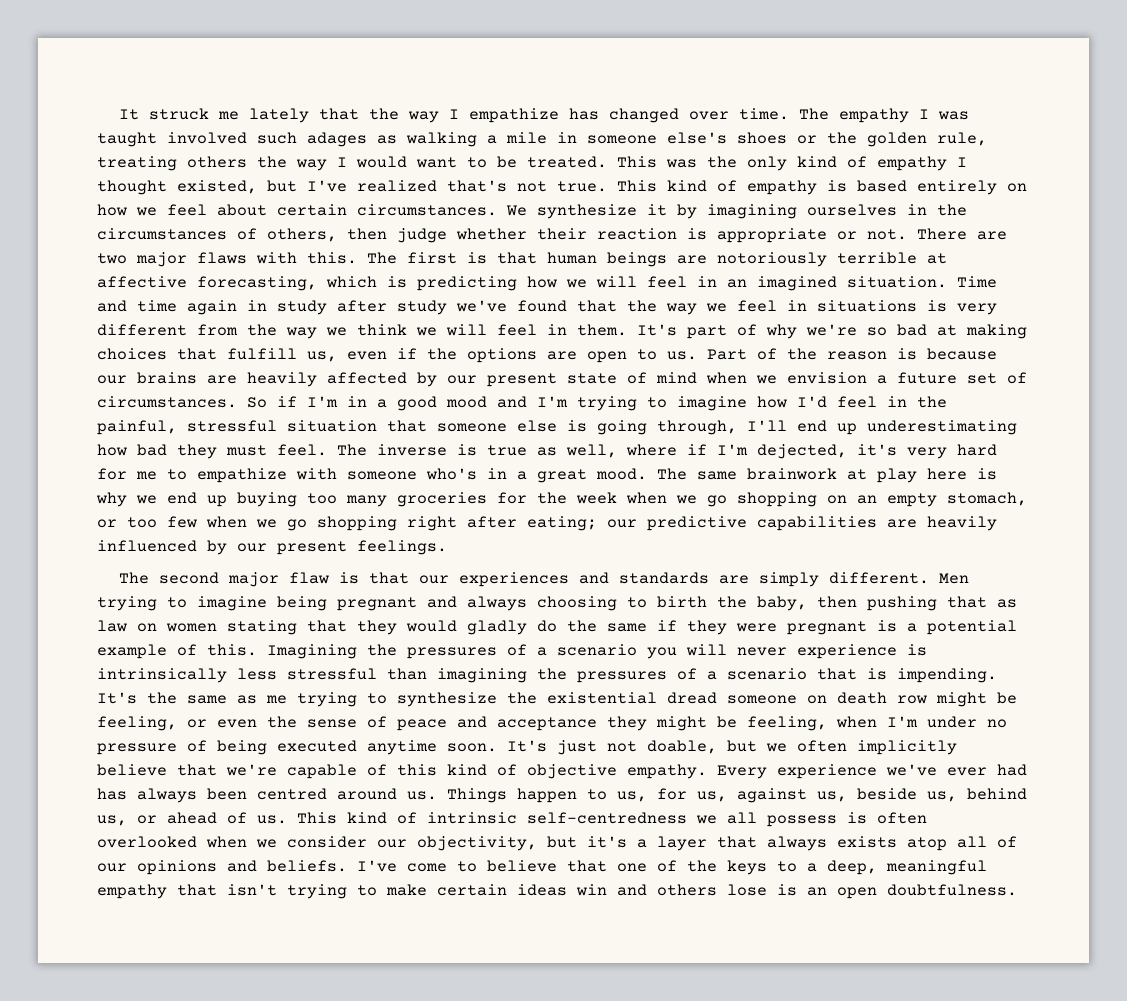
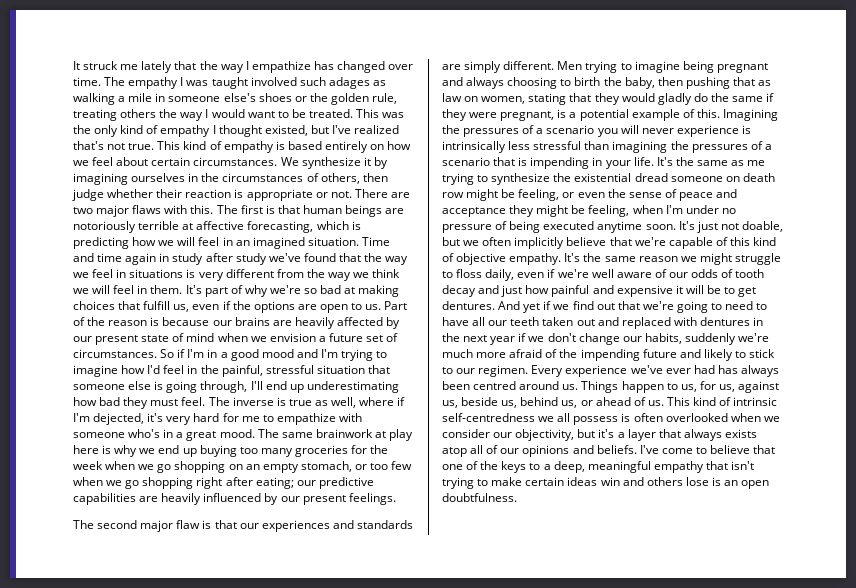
[166,623,217,632] women -> [481,96,526,104] women,
[787,621,867,635] pregnant -> [500,111,555,121] pregnant,
[897,668,997,683] impending. -> [530,157,654,169] impending in your life.
(707, 771) none -> [564,253,781,265] [442,269,765,281] [442,285,757,297] [442,301,768,313] [442,317,764,329] [442,333,770,345] [442,349,776,361] [442,365,529,377] It's the same reason we might struggle to floss daily, even if we're well aware of our odds of tooth decay and just how painful and expensive it will be to get dentures. And yet if we find out that we're going to need to have all our teeth taken out and replaced with dentures in the next year if we don't change our habits, suddenly we're much more afraid of the impending future and likely to stick to our regimen.

